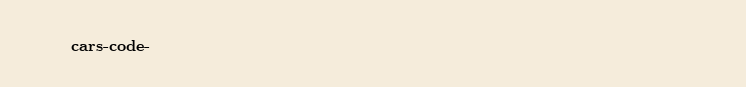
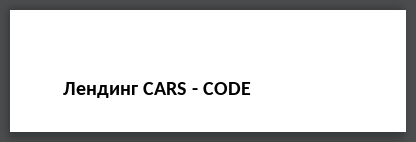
[71,40,150,51] cars-code- -> [63,82,251,98] Лендинг CARS - CODE

